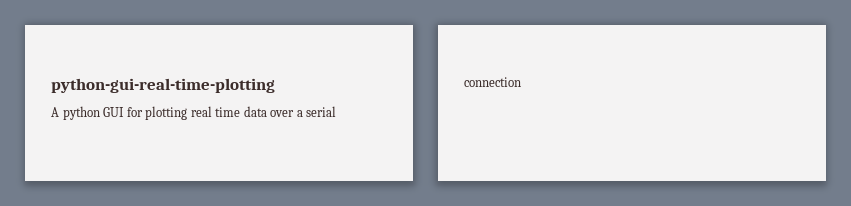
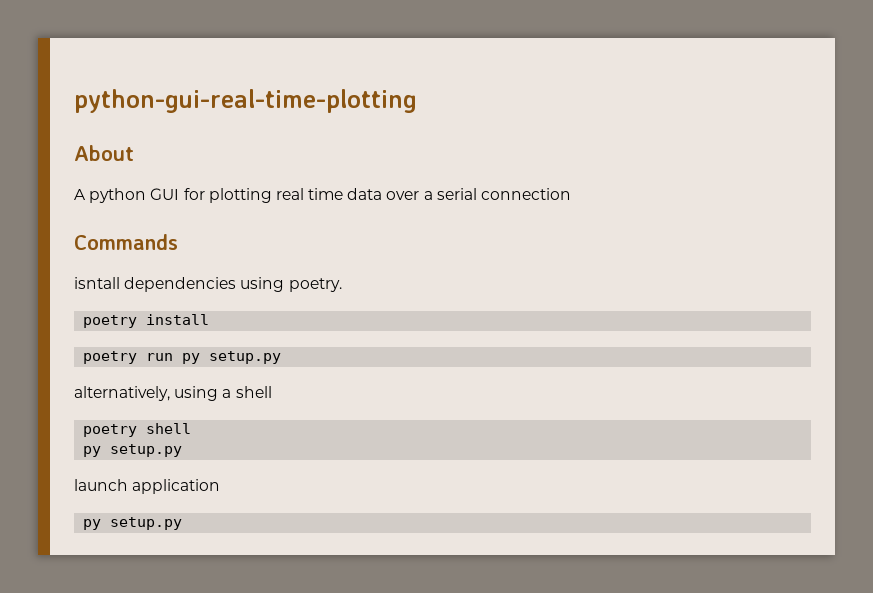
(275, 85) none -> [74,145,134,161] // About
(521, 82) none -> [74,234,178,250] [74,277,342,292] [83,314,210,328] [83,351,282,364] [74,386,272,401] [83,423,192,437] [83,444,183,457] [74,479,221,494] [83,517,183,530] // Commands // isntall dependencies using poetry. // poetry install // poetry run py setup.py // alternatively, using a shell // poetry shell // py setup.py // launch application // py setup.py

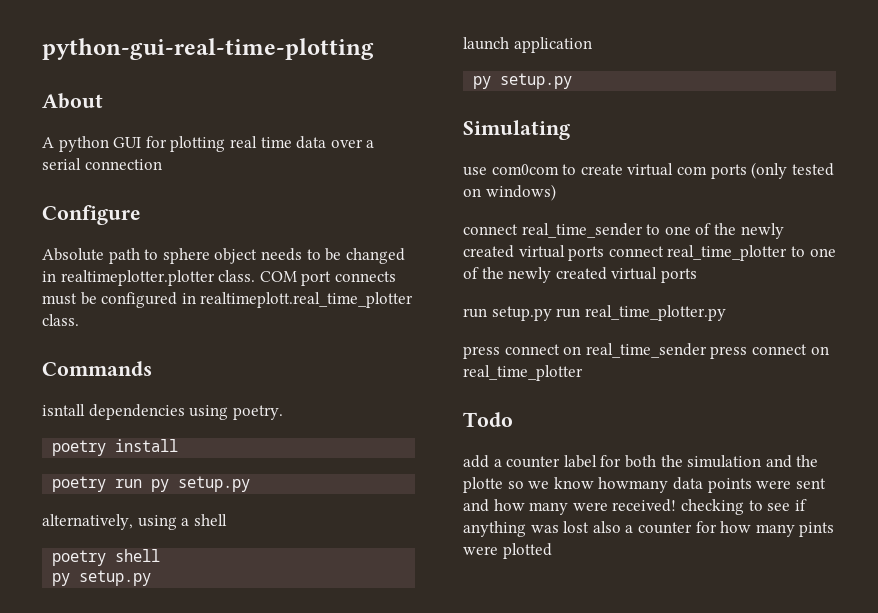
(572, 194) none -> [42,205,141,225] [42,248,405,264] [42,270,396,286] [42,292,414,308] [42,314,79,326] // Configure // Absolute path to sphere object needs to be changed in realtimeplotter.plotter class. COM port connects must be configured in realtimeplott.real_time_plotter class.
(183, 523) none -> [463,120,570,140] [463,162,834,179] [463,184,556,201] [463,223,784,239] [463,245,836,261] [463,267,697,283] [463,305,726,321] [463,343,829,359] [463,365,583,381] [463,412,513,427] [463,455,819,468] [463,477,826,493] [463,499,807,515] [463,521,835,537] [463,543,552,559] // Simulating // use com0com to create virtual com ports (only tested on windows) // connect real_time_sender to one of the newly created virtual ports connect real_time_plotter to one of the newly created virtual ports // run setup.py run real_time_plotter.py // press connect on real_time_sender press connect on real_time_plotter // Todo // add a counter label for both the simulation and the plotte so we know howmany data points were sent and how many were received! checking to see if anything was lost also a counter for how many pints were plotted

